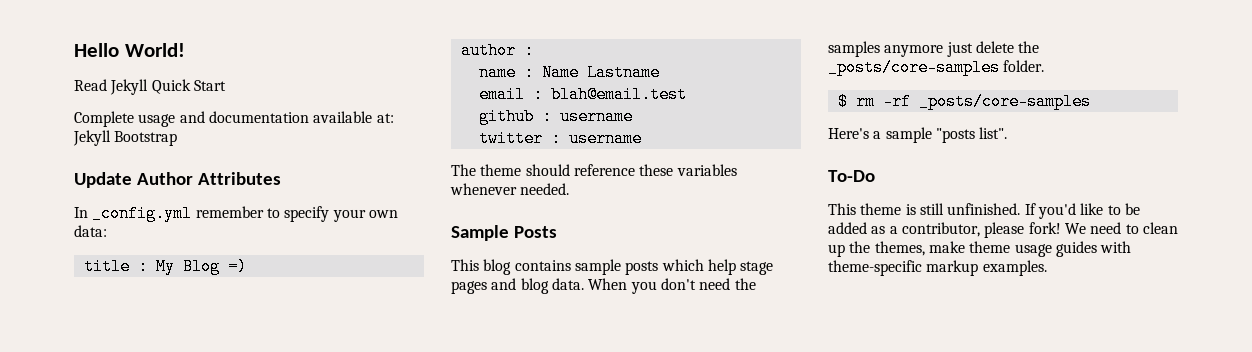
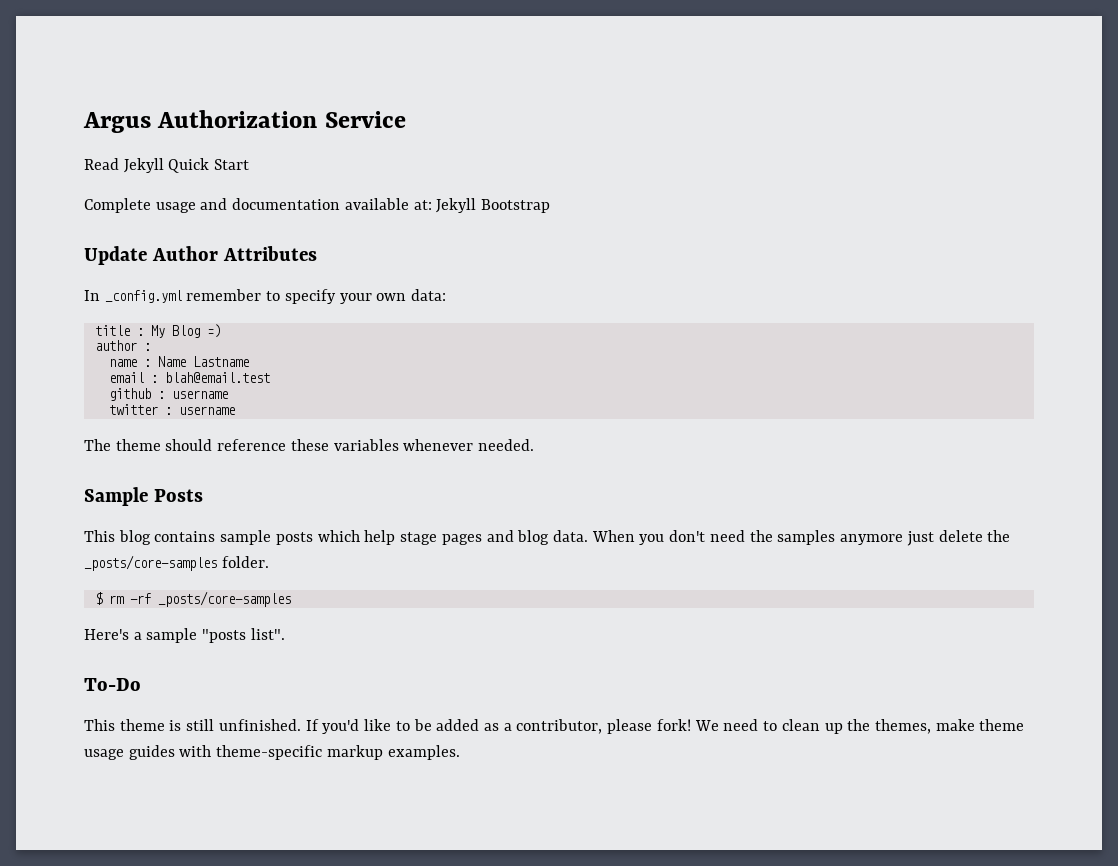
[74,43,185,57] Hello World! -> [83,110,406,133] Argus Authorization Service

